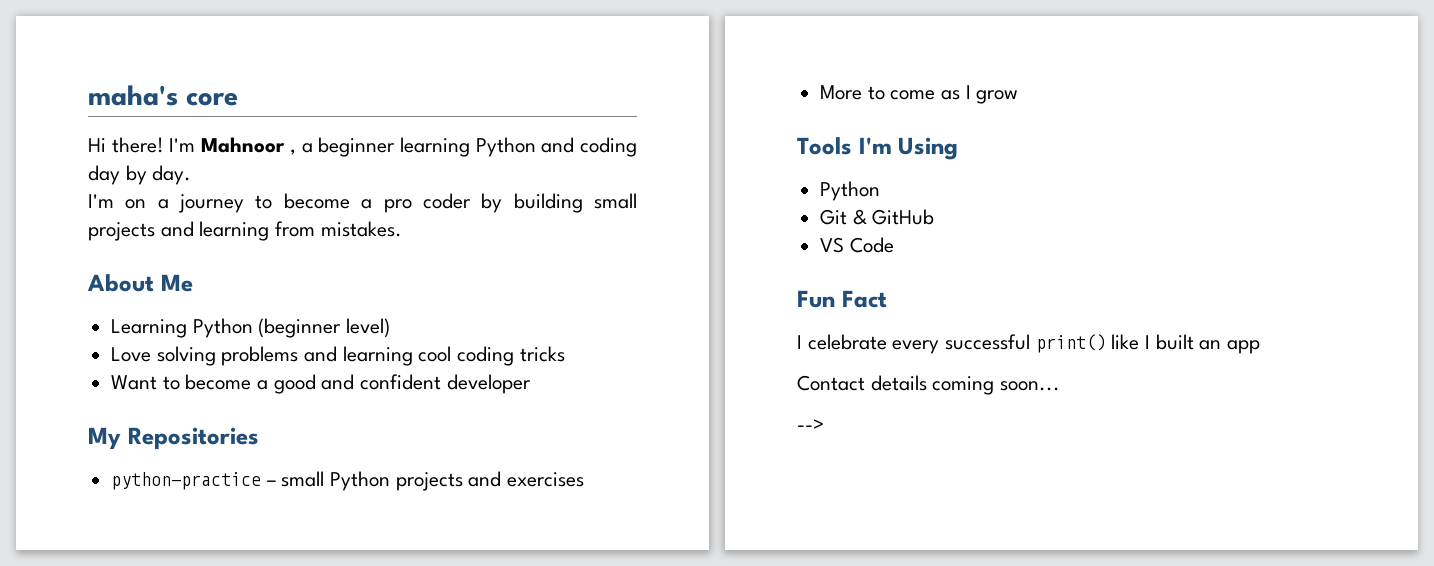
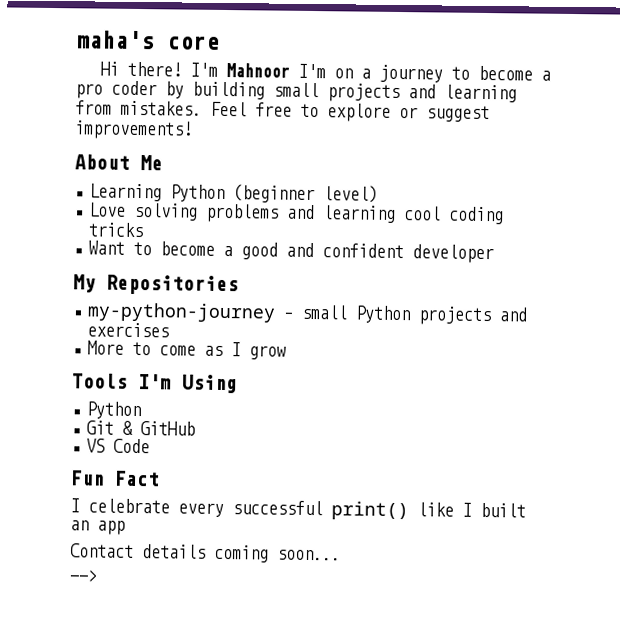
[289,137,637,157] [88,165,192,185] , a beginner learning Python and coding day by day. // -> (290, 70) none
(402, 229) none -> [210,101,490,123] [74,120,193,140] Feel free to explore or suggest improvements!
[111,472,262,490] python-practice -> [87,302,277,323] my-python-journey

